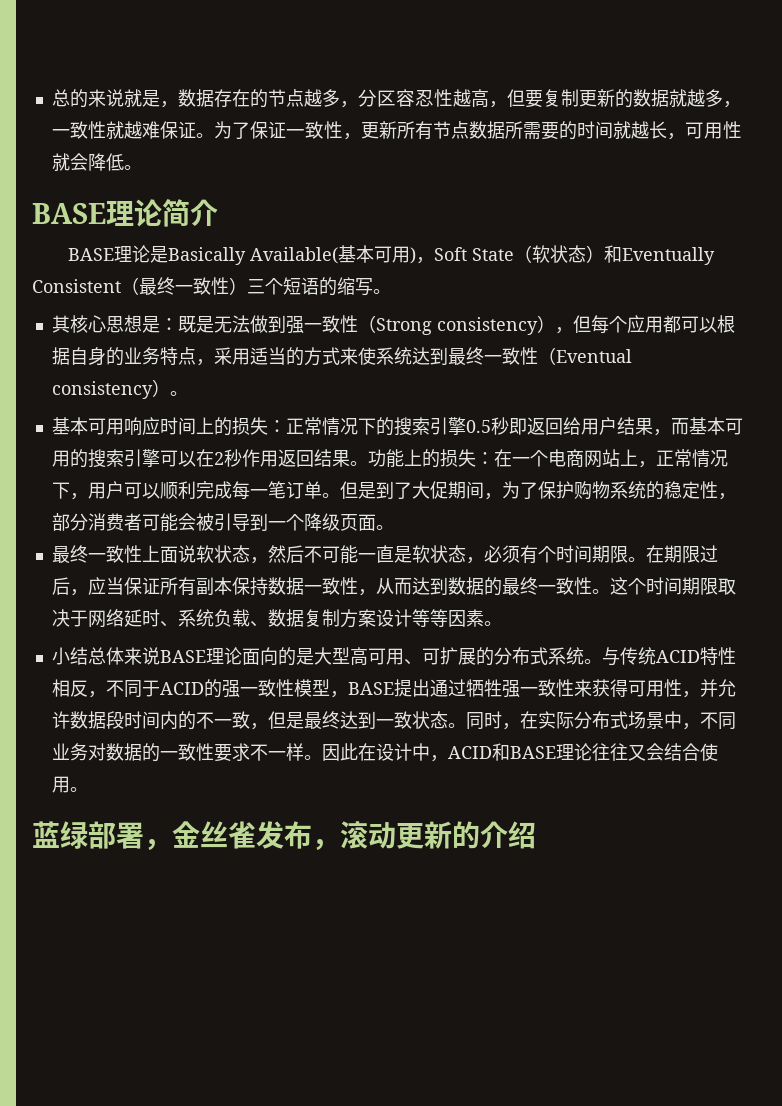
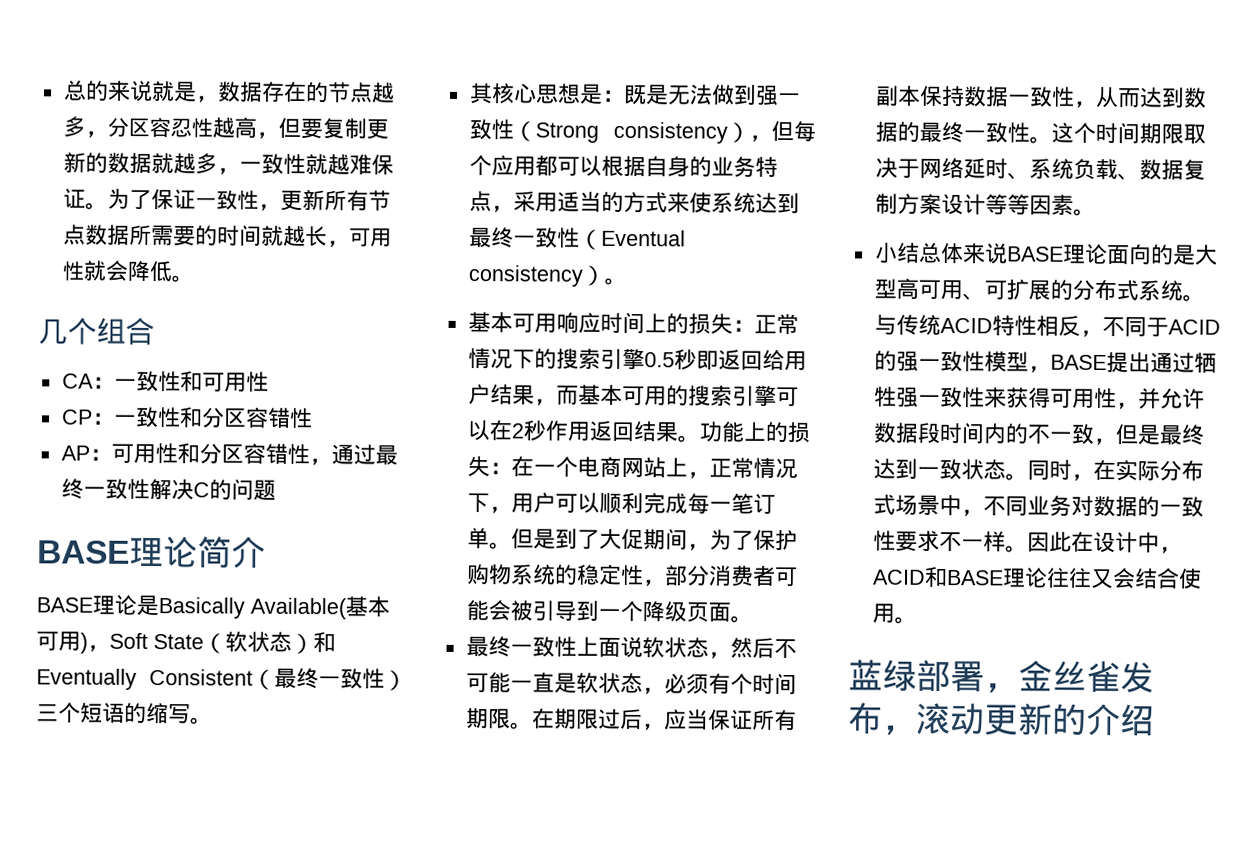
(142, 167) none -> [38,317,155,346] [61,370,269,393] [60,406,313,429] [60,443,398,466] [60,478,276,501] // 几个组合 // CA：一致性和可用性 // CP：一致性和分区容错性 // AP：可用性和分区容错性，通过最终一致性解决C的问题

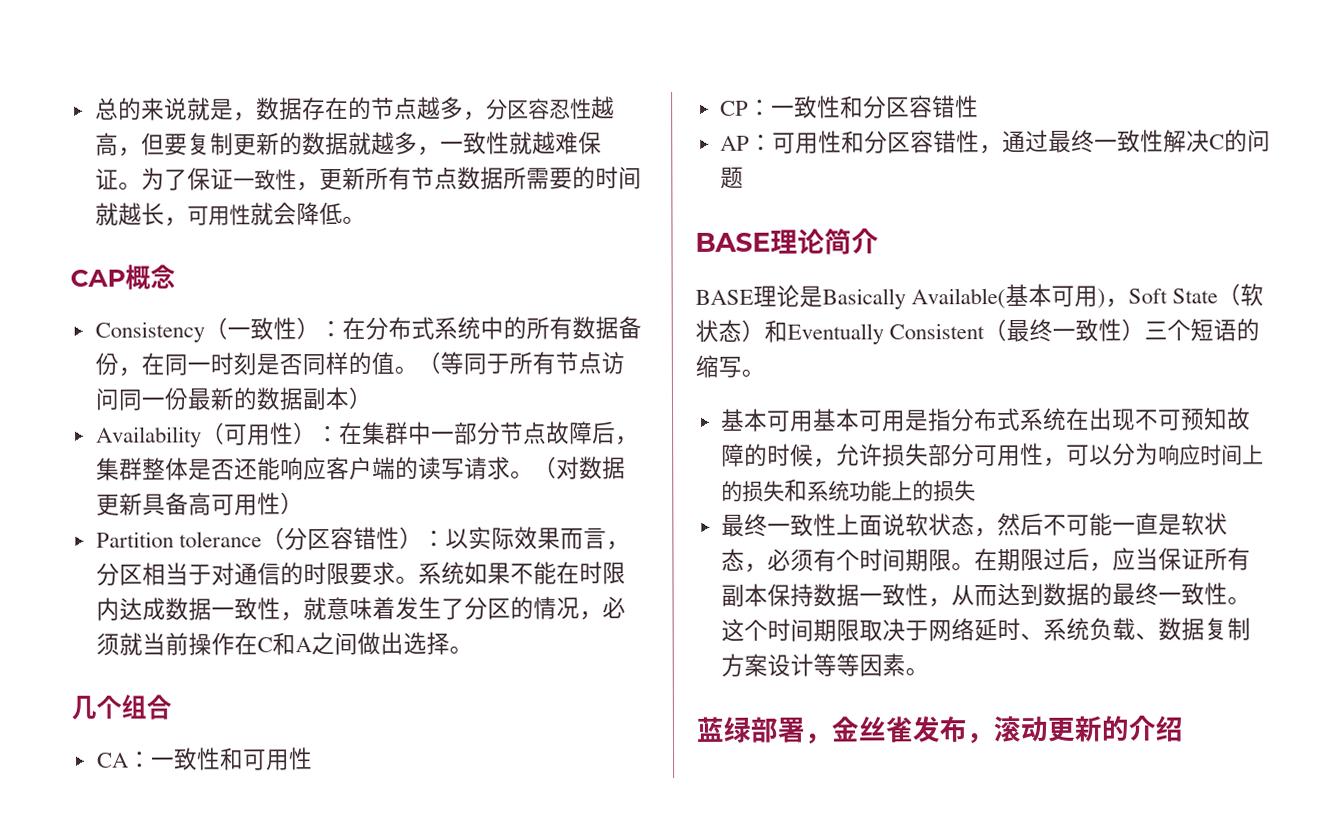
(194, 279) none -> [70,264,176,290] [94,316,642,343] [94,351,625,377] [94,386,373,411] [95,421,639,448] [95,456,626,481] [95,492,304,516] [95,526,630,551] [95,561,626,586] [95,596,626,622] [95,631,473,656] // CAP概念 // Consistency（一致性）：在分布式系统中的所有数据备份，在同一时刻是否同样的值。（等同于所有节点访问同一份最新的数据副本） // Availability（可用性）：在集群中一部分节点故障后，集群整体是否还能响应客户端的读写请求。（对数据更新具备高可用性） // Partition tolerance（分区容错性）：以实际效果而言，分区相当于对通信的时限要求。系统如果不能在时限内达成数据一致性，就意味着发生了分区的情况，必须就当前操作在C和A之间做出选择。
[469,83,801,106] [468,119,816,144] [468,155,778,178] [468,191,800,214] [468,227,686,250] [467,265,627,287] [467,311,799,336] [467,348,807,371] [467,384,799,407] [466,420,811,443] [466,456,798,479] [466,492,776,515] [466,528,798,551] [465,564,798,587] [465,600,753,623] 其核心思想是：既是无法做到强一致性（Strong consistency），但每个应用都可以根据自身的业务特点，采用适当的方式来使系统达到最终一致性（Eventual consistency）。 // 基本可用响应时间上的损失：正常情况下的搜索引擎0.5秒即返回给用户结果，而基本可用的搜索引擎可以在2秒作用返回结果。功能上的损失：在一个电商网站上，正常情况下，用户可以顺利完成每一笔订单。但是到了大促期间，为了保护购物系统的稳定性，部分消费者可能会被引导到一个降级页面。 -> [720,407,1251,432] [720,442,1264,468] [720,478,976,502] 基本可用基本可用是指分布式系统在出现不可预知故障的时候，允许损失部分可用性，可以分为响应时间上的损失和系统功能上的损失
[874,242,1218,265] [873,278,1205,302] [873,314,1221,338] [873,350,1217,373] [873,386,1205,410] [872,422,1205,446] [872,458,1204,482] [872,494,1204,518] [872,530,1182,554] [871,566,1202,590] [871,603,917,624] // 小结总体来说BASE理论面向的是大型高可用、可扩展的分布式系统。与传统ACID特性相反，不同于ACID的强一致性模型，BASE提出通过牺牲强一致性来获得可用性，并允许数据段时间内的不一致，但是最终达到一致状态。同时，在实际分布式场景中，不同业务对数据的一致性要求不一样。因此在设计中，ACID和BASE理论往往又会结合使用。 -> (929, 671) none

